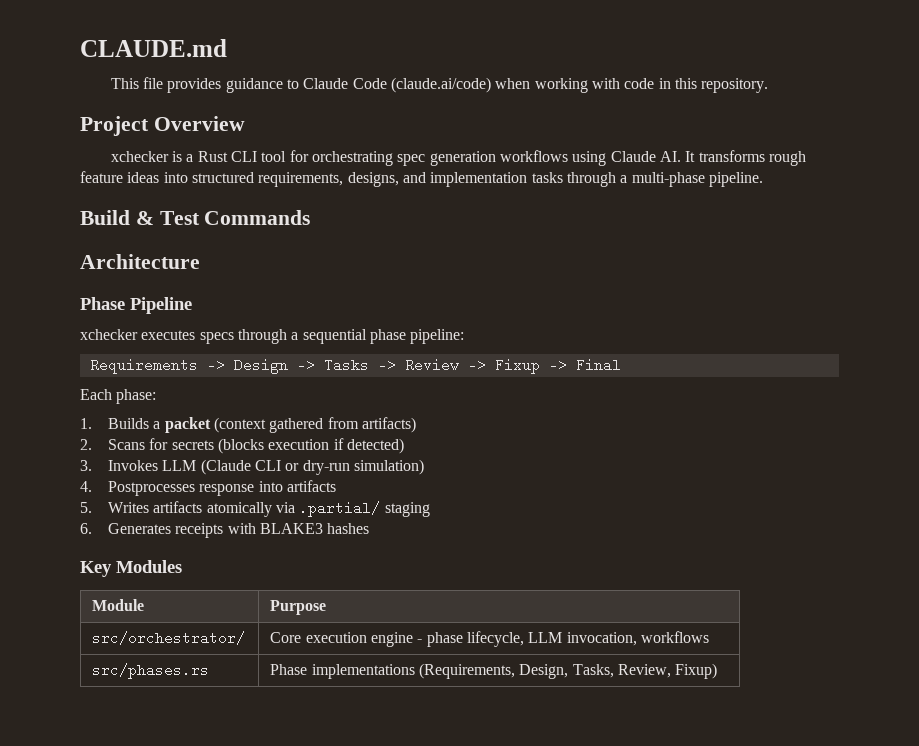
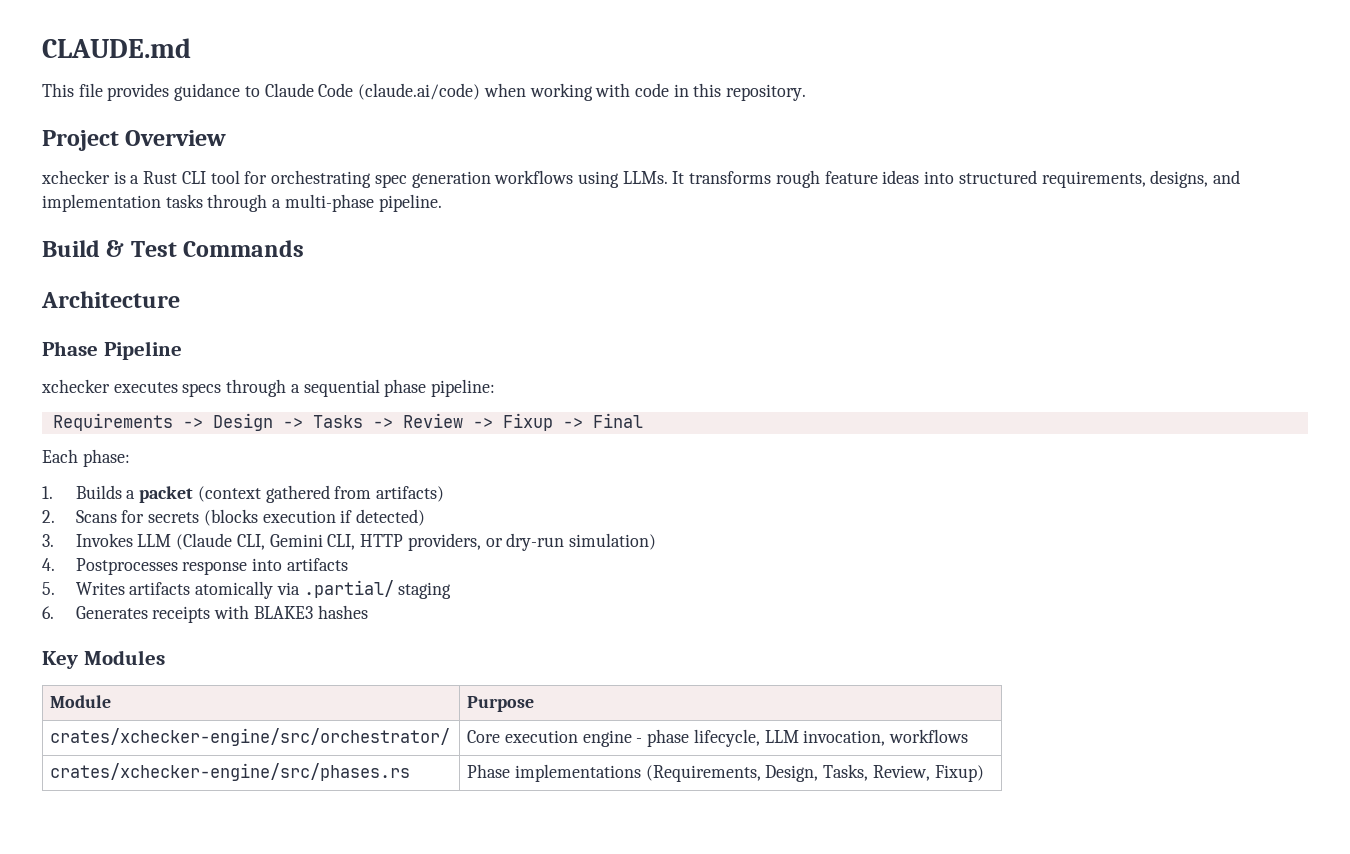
[610,151,681,162] Claude AI. -> [622,171,668,184] LLMs.
[254,460,281,471] CLI -> [236,533,481,551] CLI, Gemini CLI, HTTP providers,
[92,631,246,645] src/orchestrator/ -> [50,728,451,746] crates/xchecker-engine/src/orchestrator/
[92,663,210,679] src/phases.rs -> [50,763,411,781] crates/xchecker-engine/src/phases.rs

